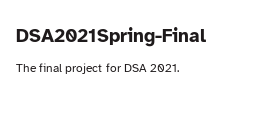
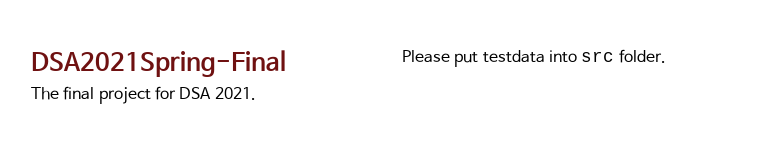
(180, 68) none -> [402,49,666,67] // Please put testdata into src folder.

